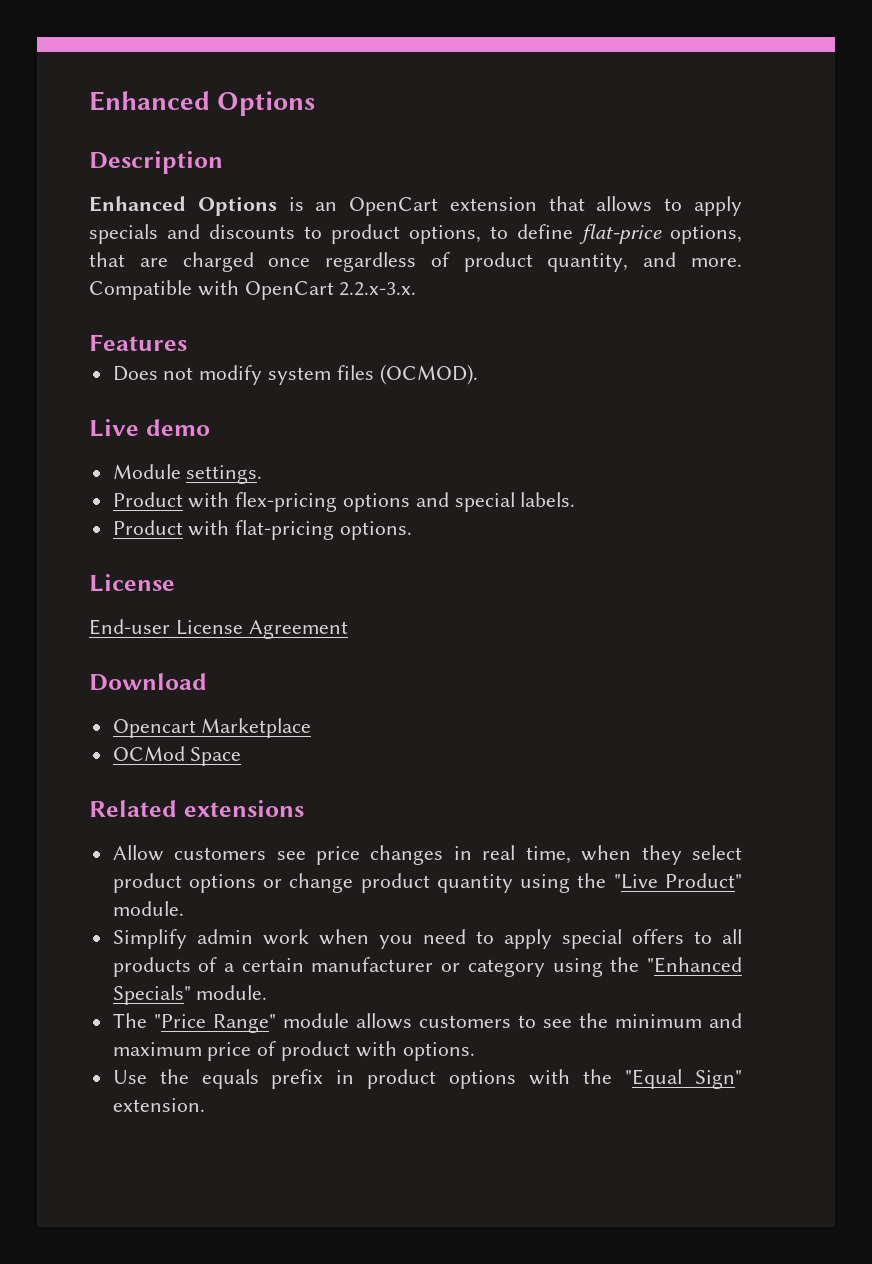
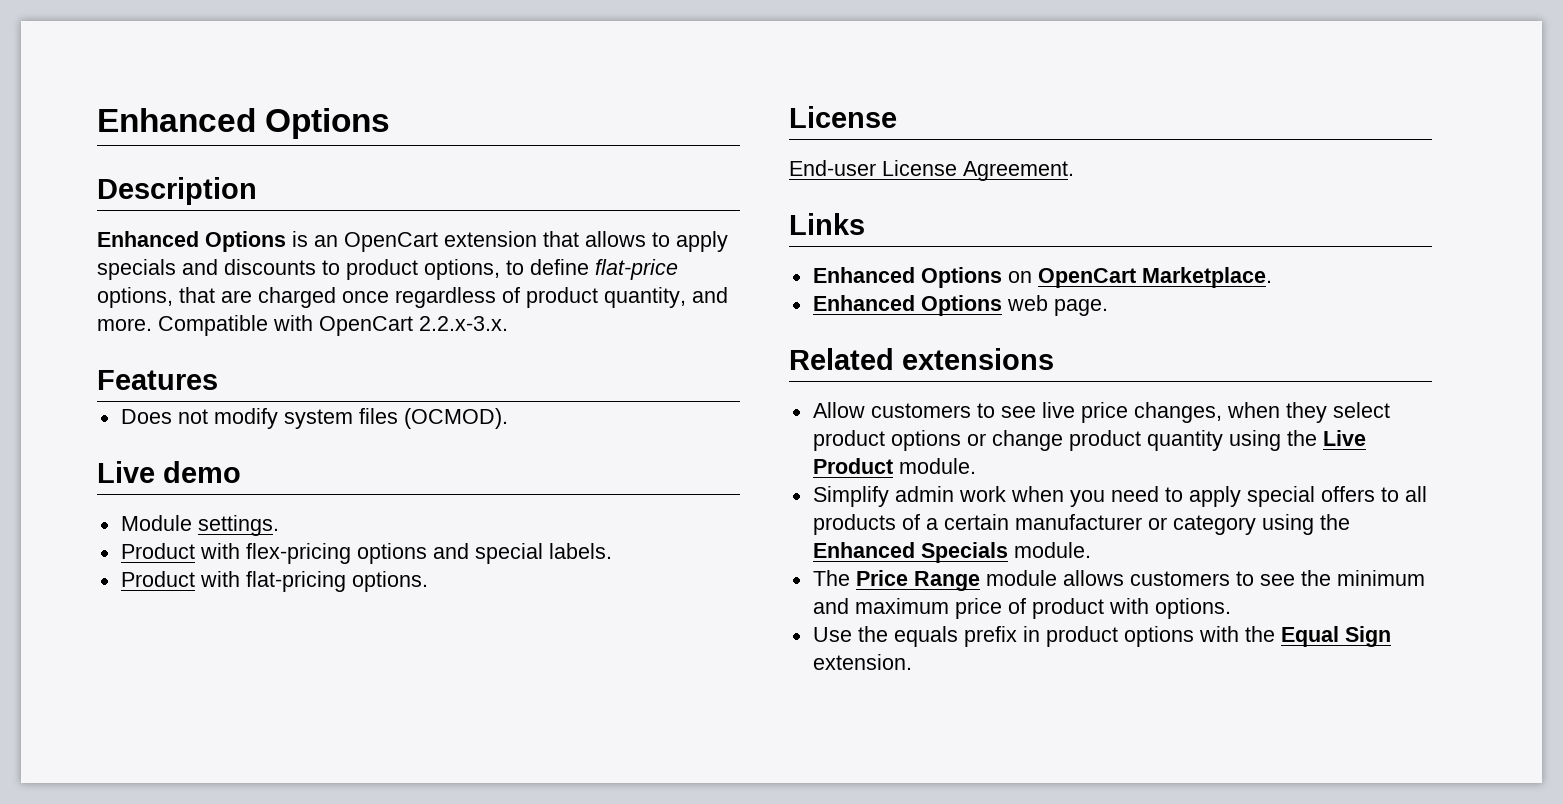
[248,620,348,639] [89,673,207,691] [112,718,312,738] [112,746,242,766] [89,800,304,817] [112,845,571,865] Agreement // Download // Opencart Marketplace // OCMod Space // Related extensions // Allow customers see price changes in real time, -> [963,161,1074,181] [789,213,865,235] [812,267,1272,288] [812,295,1108,316] [789,348,1054,370] [812,402,1222,423] Agreement. // Links // Enhanced Options on OpenCart Marketplace. // Enhanced Options web page. // Related extensions // Allow customers to see live price changes,
[613,873,742,889] "Live Product" -> [1322,430,1366,446] [812,458,893,474] Live Product
[647,957,742,973] [112,985,191,1005] "Enhanced Specials" -> [812,542,1008,563] Enhanced Specials
[153,1014,276,1033] "Price Range" -> [855,570,980,591] Price Range
[625,1069,743,1089] "Equal Sign" -> [1280,626,1391,647] Equal Sign

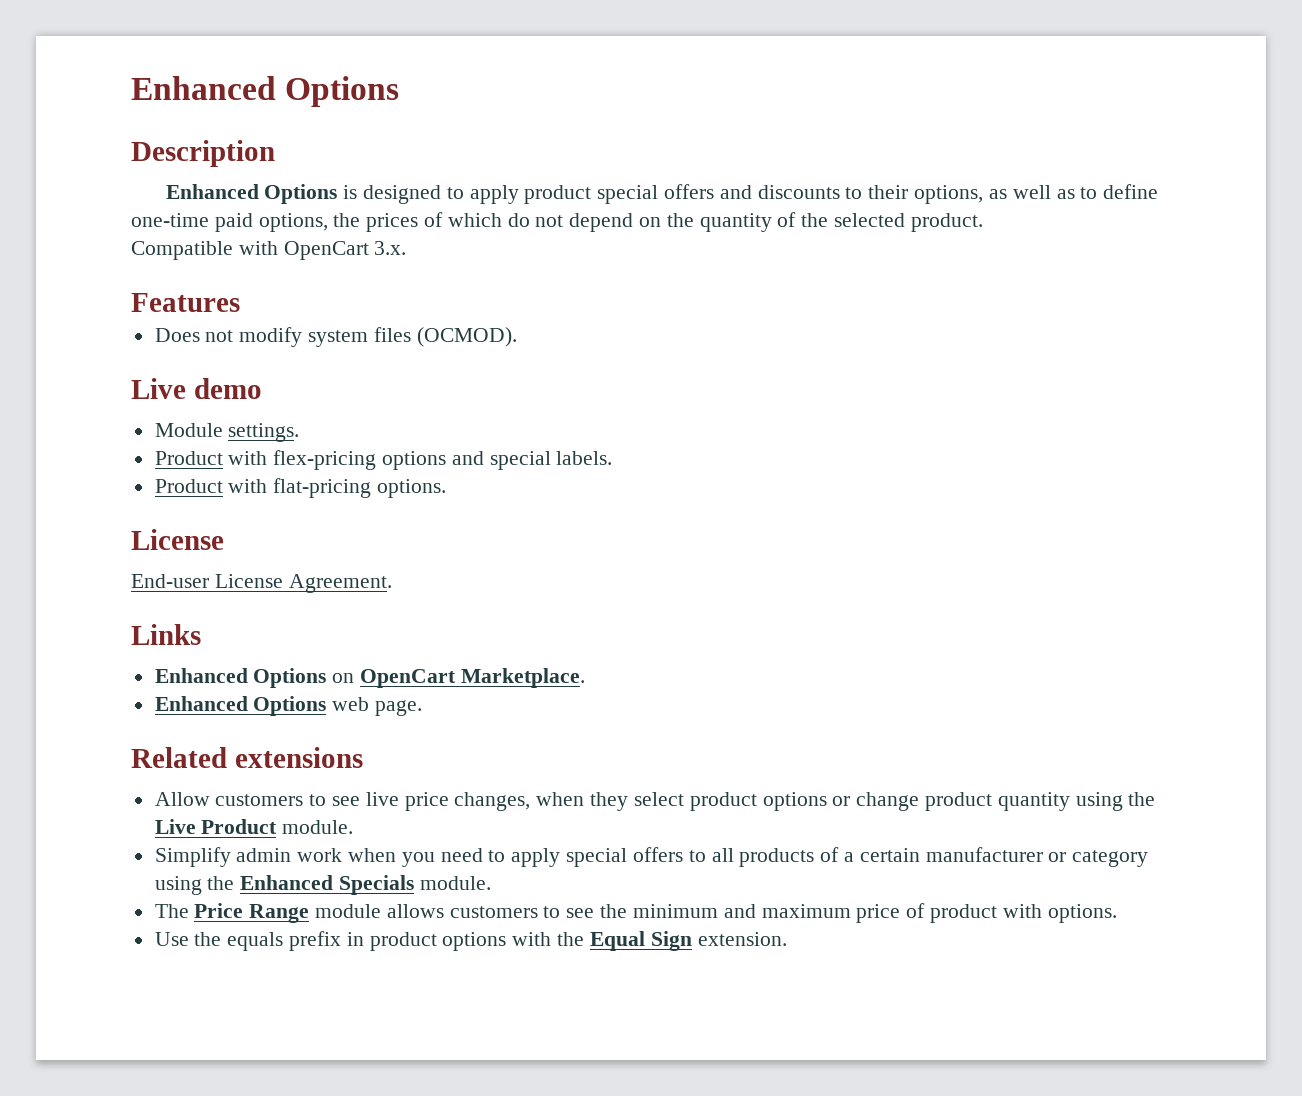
[314,231,728,252] [97,259,678,280] [97,287,728,308] [97,318,152,331] an OpenCart extension that allows to apply specials and discounts to product options, to define flat-price options, that are charged once regardless of product quantity, and more. -> [363,184,1159,204] [131,212,983,232] designed to apply product special offers and discounts to their options, as well as to define one-time paid options, the prices of which do not depend on the quantity of the selected product. //
[419,316,508,331] 2.2.x-3.x. -> [374,241,407,255] 3.x.

